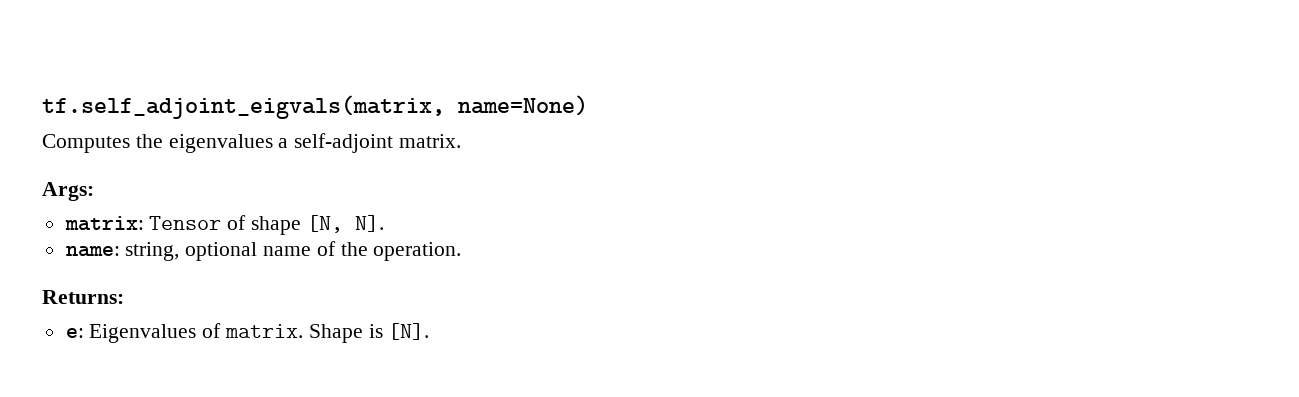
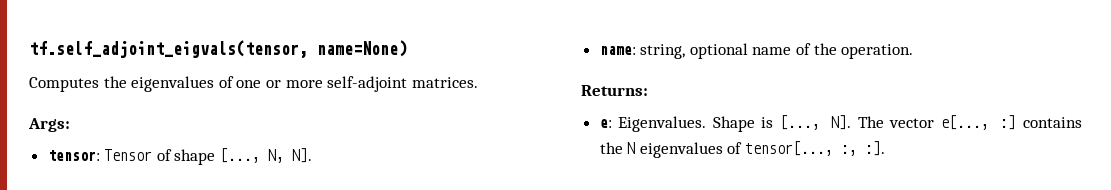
[42,95,445,119] tf.self_adjoint_eigvals(matrix, -> [29,40,308,58] tf.self_adjoint_eigvals(tensor,
[278,133,462,153] a self-adjoint matrix. -> [218,76,478,92] of one or more self-adjoint matrices.
[64,216,144,231] matrix: -> [47,150,100,161] tensor:
[306,215,343,233] [N, -> [220,148,285,163] [..., N,
[89,323,430,343] Eigenvalues of matrix. Shape is [N]. -> [618,115,1082,132] [599,141,886,158] Eigenvalues. Shape is [..., N]. The vector e[..., :] contains the N eigenvalues of tensor[..., :, :].

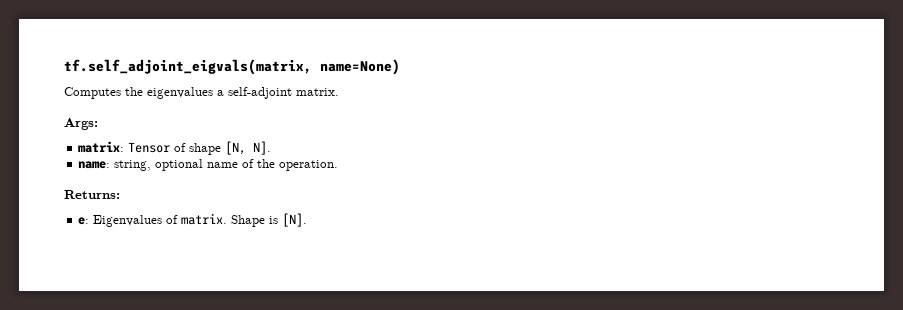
[29,40,308,58] tf.self_adjoint_eigvals(tensor, -> [64,59,312,75] tf.self_adjoint_eigvals(matrix,
[218,76,478,92] of one or more self-adjoint matrices. -> [217,87,339,99] a self-adjoint matrix.
[47,150,100,161] tensor: -> [78,141,125,153] matrix:
[220,148,285,163] [..., N, -> [225,141,247,155] [N,
[618,115,1082,132] [599,141,886,158] Eigenvalues. Shape is [..., N]. The vector e[..., :] contains the N eigenvalues of tensor[..., :, :]. -> [93,213,308,227] Eigenvalues of matrix. Shape is [N].

